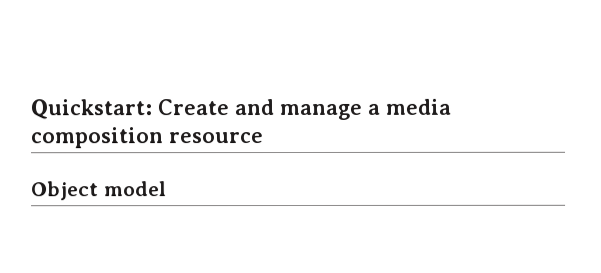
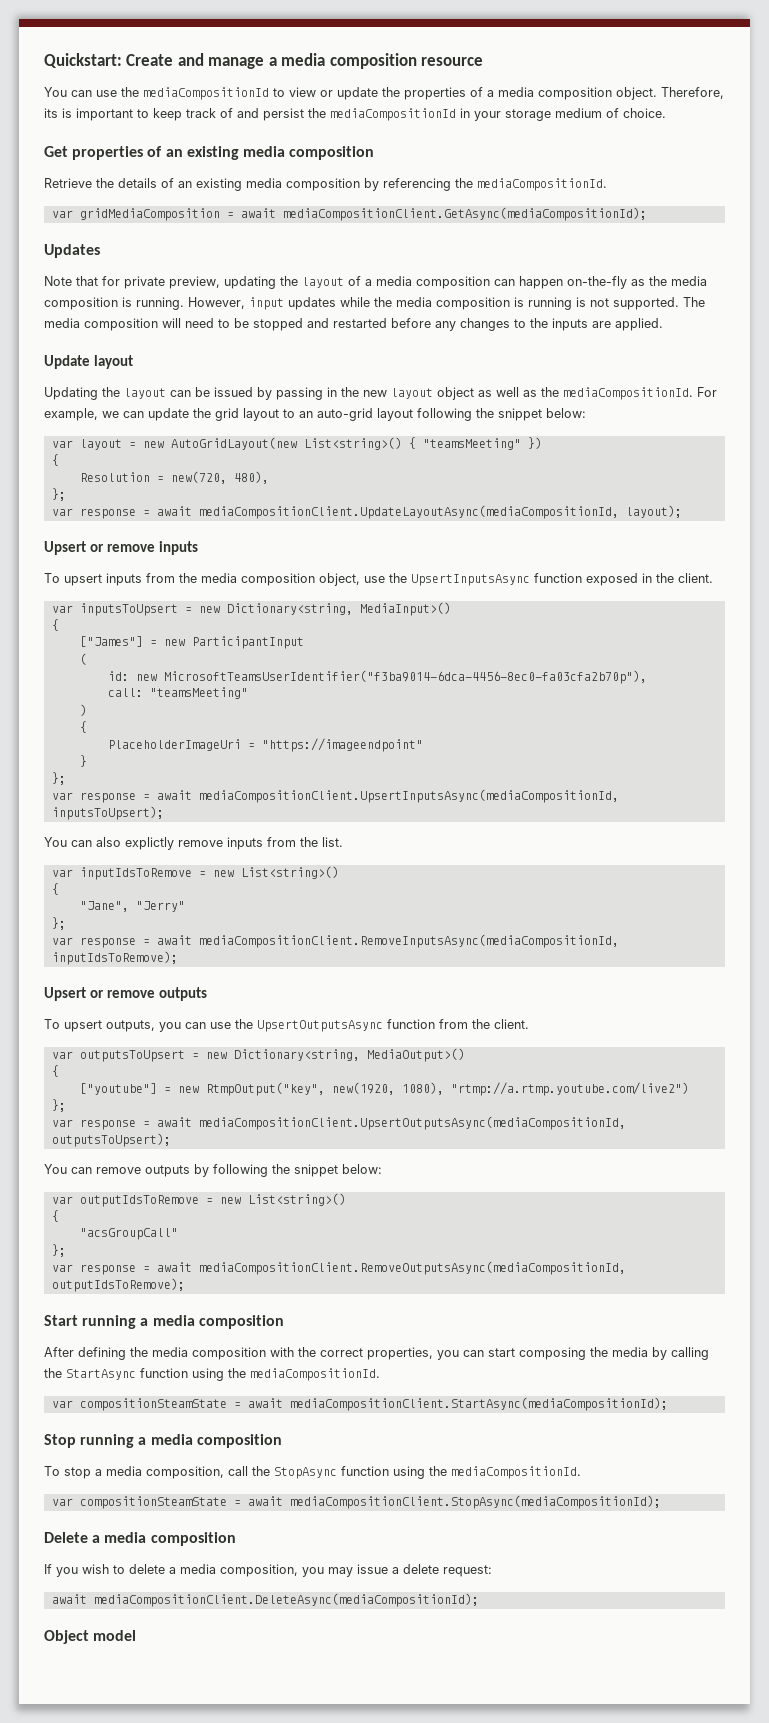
(264, 138) none -> [44,87,724,100] [44,108,666,121] [44,146,375,160] [44,178,607,191] [51,207,647,221] [44,244,100,258] [44,276,707,289] [44,297,705,310] [44,318,663,331] [44,355,133,369] [44,387,717,400] [44,408,586,421] [51,437,542,450] [51,454,59,466] [79,471,269,484] [51,488,66,501] [51,505,682,519] [44,541,198,555] [44,573,713,586] [51,602,451,616] [51,619,59,631] [79,636,304,649] [79,653,87,665] [107,670,647,684] [107,687,248,699] [79,704,87,716] [79,721,87,733] [107,738,423,752] [79,755,87,767] [51,772,66,785] [51,789,619,803] [51,806,164,820] [44,837,343,850] [51,866,339,880] [51,883,59,895] [79,901,185,912] [51,917,66,930] [51,934,619,948] [51,951,178,965] [44,987,207,1001] [44,1019,529,1032] [51,1048,465,1062] [51,1065,59,1077] [79,1082,689,1096] [51,1099,66,1112] [51,1116,626,1130] [51,1133,171,1147] [44,1164,382,1177] [51,1193,346,1207] [51,1210,59,1222] [79,1228,178,1240] [51,1244,66,1257] [51,1261,626,1275] [51,1278,185,1292] [44,1315,284,1329] [44,1347,709,1360] [44,1368,380,1381] [51,1397,668,1411] [44,1434,282,1448] [44,1466,581,1479] [51,1495,661,1509] [44,1532,236,1546] [44,1564,492,1577] [51,1593,479,1607] // You can use the mediaCompositionId to view or update the properties of a media composition object. Therefore, its is important to keep track of and persist the mediaCompositionId in your storage medium of choice. // Get properties of an existing media composition // Retrieve the details of an existing media composition by referencing the mediaCompositionId. // var gridMediaComposition = await mediaCompositionClient.GetAsync(mediaCompositionId); // Updates // Note that for private preview, updating the layout of a media composition can happen on-the-fly as the media composition is running. However, input updates while the media composition is running is not supported. The media composition will need to be stopped and restarted before any changes to the inputs are applied. // Update layout // Updating the layout can be issued by passing in the new layout object as well as the mediaCompositionId. For example, we can update the grid layout to an auto-grid layout following the snippet below: // var layout = new AutoGridLayout(new List<string>() { "teamsMeeting" }) // { // Resolution = new(720, 480), // }; // var response = await mediaCompositionClient.UpdateLayoutAsync(mediaCompositionId, layout); // Upsert or remove inputs // To upsert inputs from the media composition object, use the UpsertInputsAsync function exposed in the client. // var inputsToUpsert = new Dictionary<string, MediaInput>() // { // ["James"] = new ParticipantInput // ( // id: new MicrosoftTeamsUserIdentifier("f3ba9014-6dca-4456-8ec0-fa03cfa2b70p"), // call: "teamsMeeting" // ) // { // PlaceholderImageUri = "https://imageendpoint" // } // }; // var response = await mediaCompositionClient.UpsertInputsAsync(mediaCompositionId, inputsToUpsert); // You can also explictly remove inputs from the list. // var inputIdsToRemove = new List<string>() // { // "Jane", "Jerry" // }; // var response = await mediaCompositionClient.RemoveInputsAsync(mediaCompositionId, inputIdsToRemove); // Upsert or remove outputs // To upsert outputs, you can use the UpsertOutputsAsync function from the client. // var outputsToUpsert = new Dictionary<string, MediaOutput>() // { // ["youtube"] = new RtmpOutput("key", new(1920, 1080), "rtmp://a.rtmp.youtube.com/live2") // }; // var response = await mediaCompositionClient.UpsertOutputsAsync(mediaCompositionId, outputsToUpsert); // You can remove outputs by following the snippet below: // var outputIdsToRemove = new List<string>() // { // "acsGroupCall" // }; // var response = await mediaCompositionClient.RemoveOutputsAsync(mediaCompositionId, outputIdsToRemove); // Start running a media composition // After defining the media composition with the correct properties, you can start composing the media by calling the StartAsync function using the mediaCompositionId. // var compositionSteamState = await mediaCompositionClient.StartAsync(mediaCompositionId); // Stop running a media composition // To stop a media composition, call the StopAsync function using the mediaCompositionId. // var compositionSteamState = await mediaCompositionClient.StopAsync(mediaCompositionId); // Delete a media composition // If you wish to delete a media composition, you may issue a delete request: // await mediaCompositionClient.DeleteAsync(mediaCompositionId);

